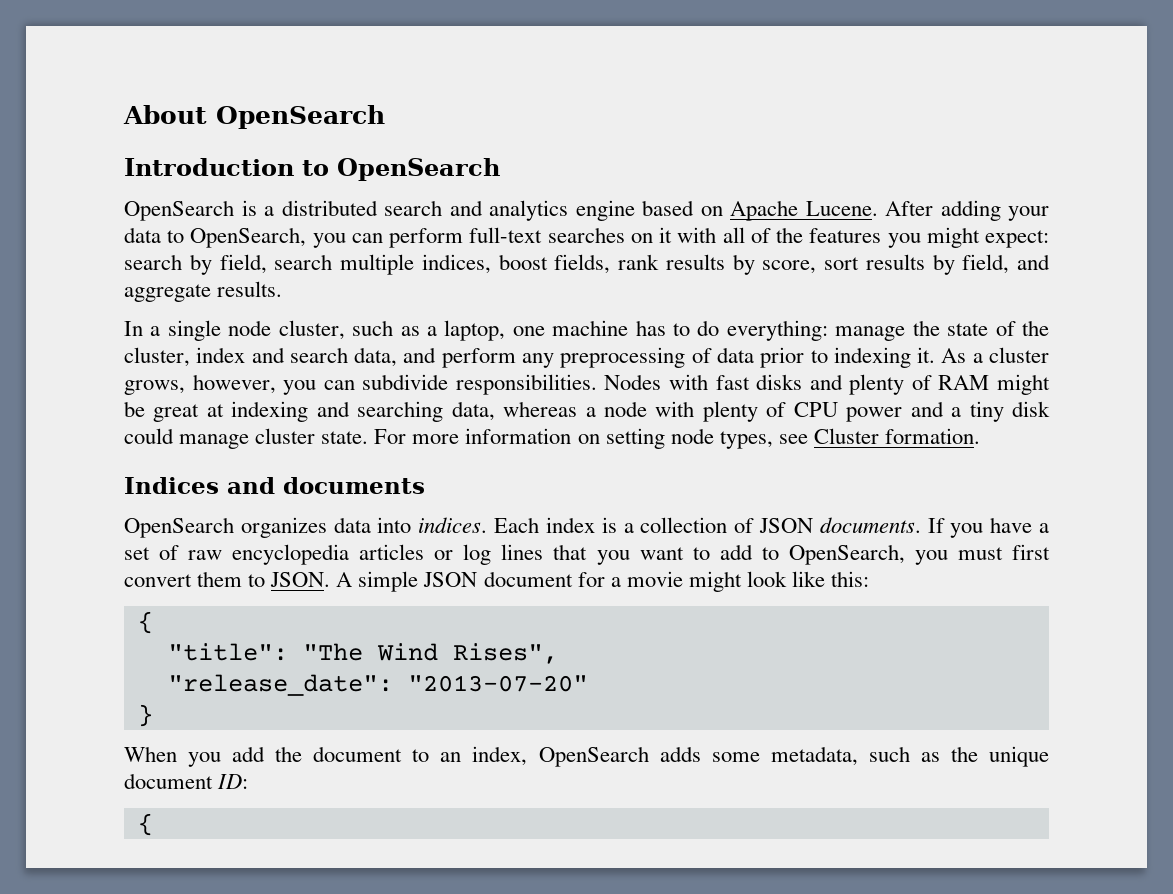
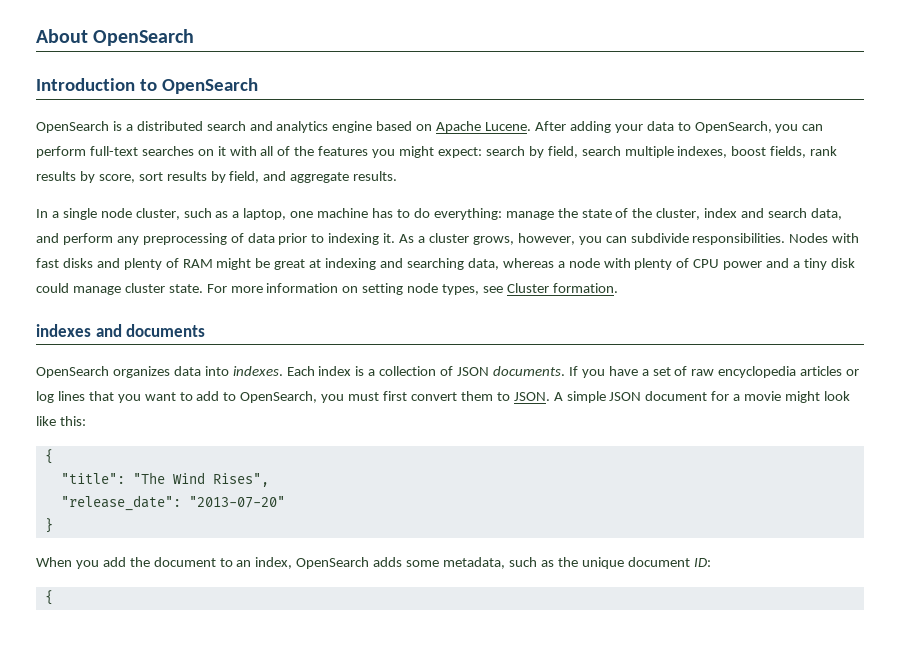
[421,254,491,274] indices, -> [677,146,728,158] indexes,
[124,477,219,494] Indices -> [36,324,91,337] indexes
[418,517,488,533] indices. -> [232,366,283,376] indexes.

